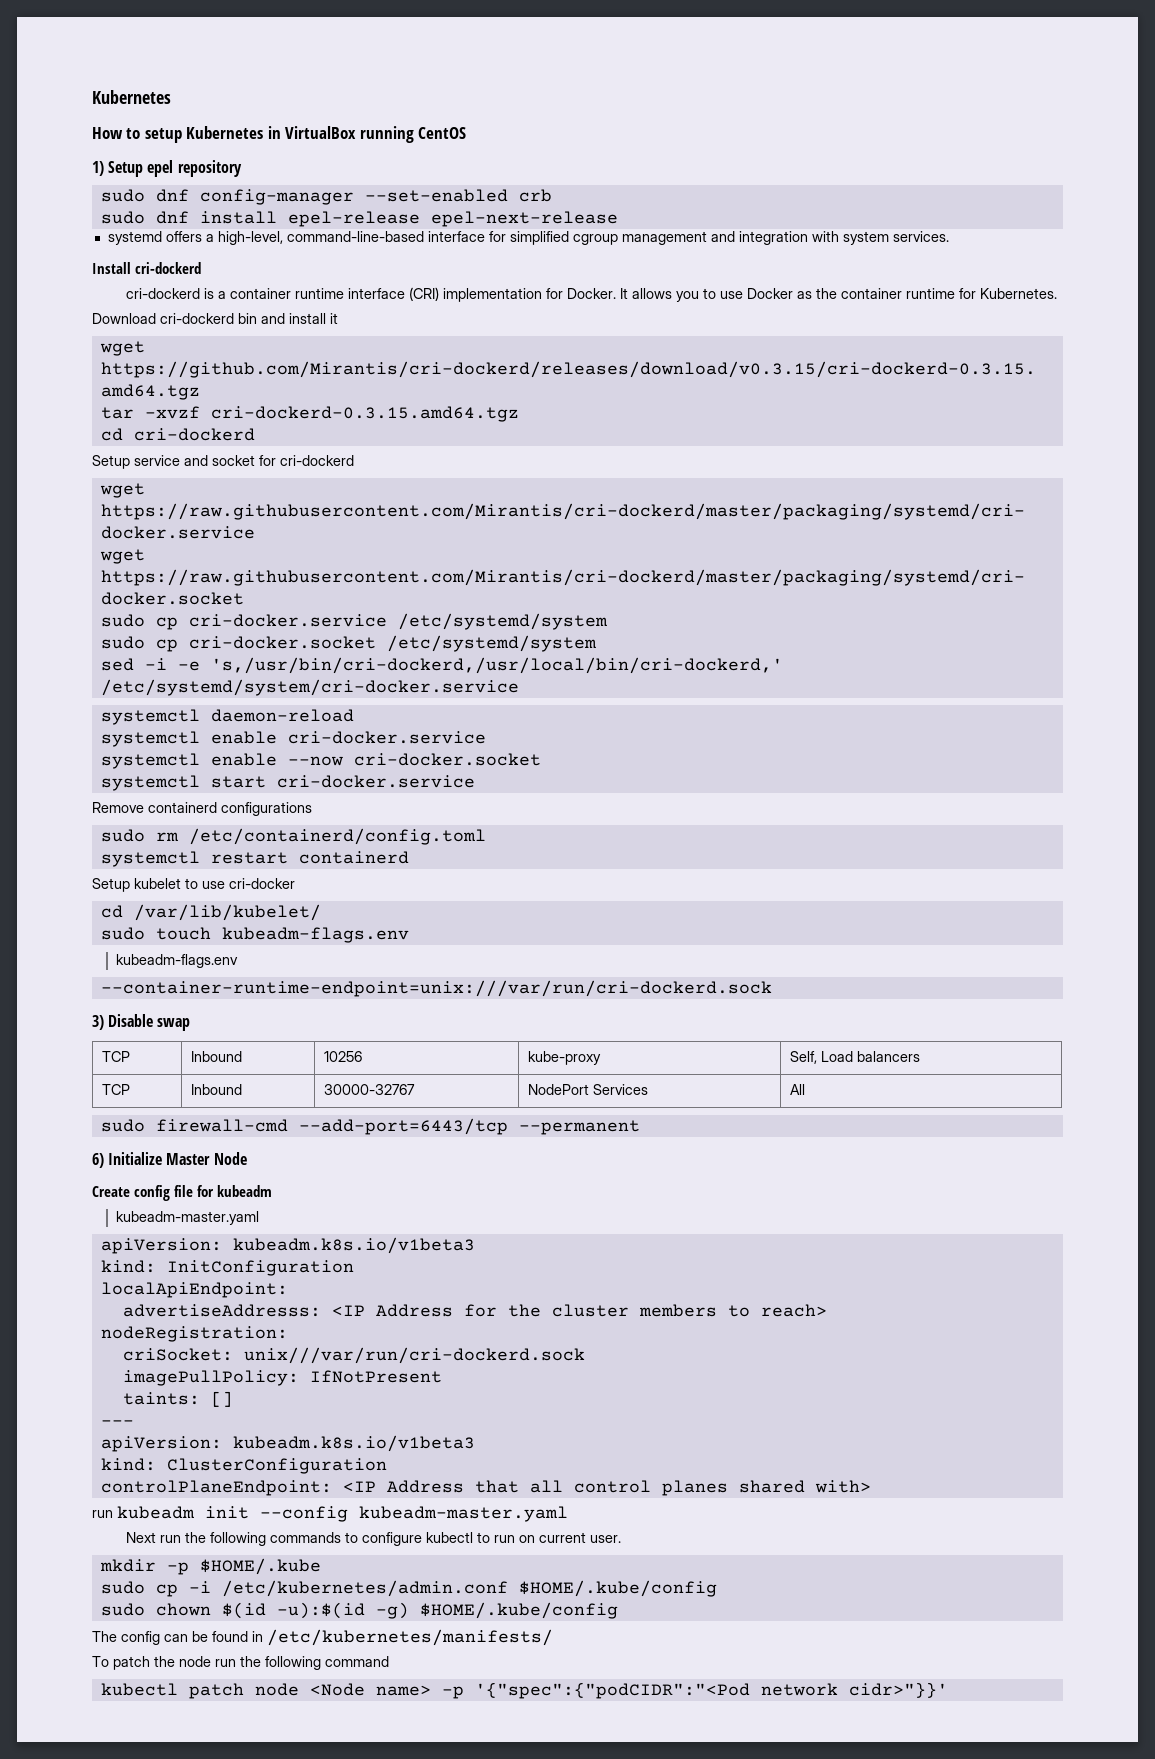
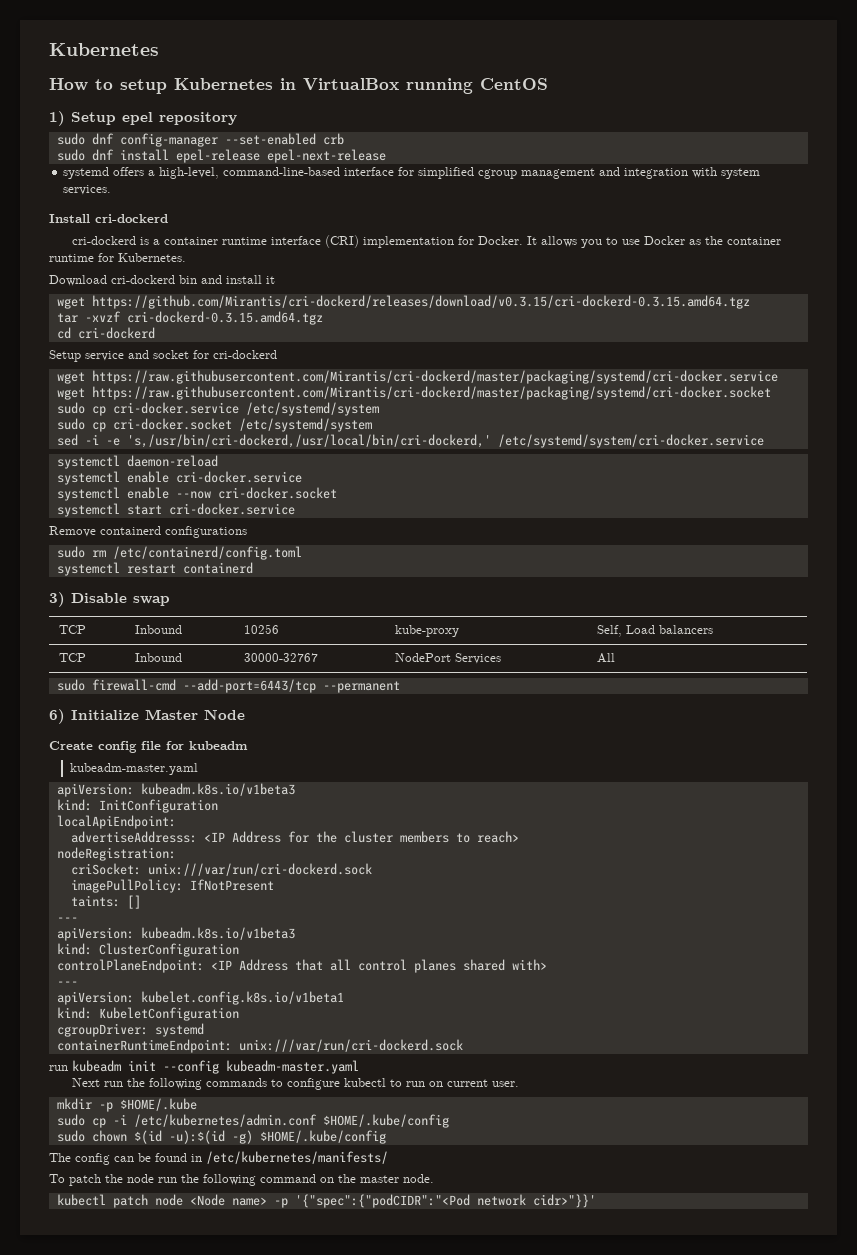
[92,878,295,892] [100,904,321,921] [100,927,409,943] [116,954,239,968] [100,980,772,997] // Setup kubelet to use cri-docker // cd /var/lib/kubelet/ // sudo touch kubeadm-flags.env // kubeadm-flags.env // --container-runtime-endpoint=unix:///var/run/cri-dockerd.sock -> (253, 568) none
[243,1347,585,1364] unix///var/run/cri-dockerd.sock -> [147,863,372,876] unix:///var/run/cri-dockerd.sock
(871, 1486) none -> [56,981,78,986] [56,991,344,1005] [56,1007,239,1021] [56,1023,204,1037] [56,1039,463,1053] // --- // apiVersion: kubelet.config.k8s.io/v1beta1 // kind: KubeletConfiguration // cgroupDriver: systemd // containerRuntimeEndpoint: unix:///var/run/cri-dockerd.sock
(389, 1661) none -> [320,1174,434,1183] on the master node.

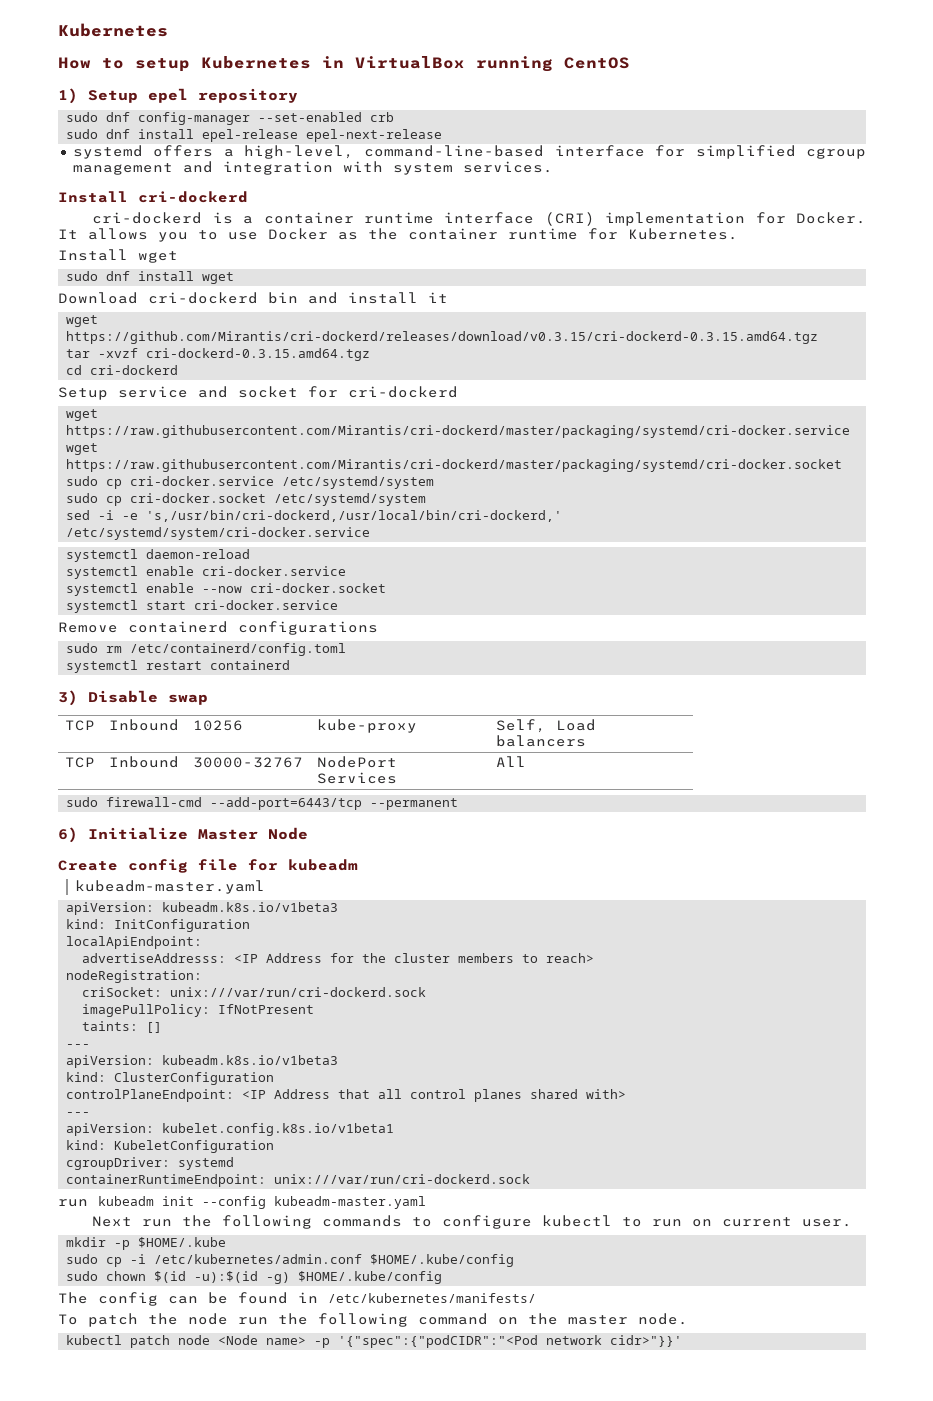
(186, 257) none -> [58,249,178,263] [66,271,235,284] // Install wget // sudo dnf install wget

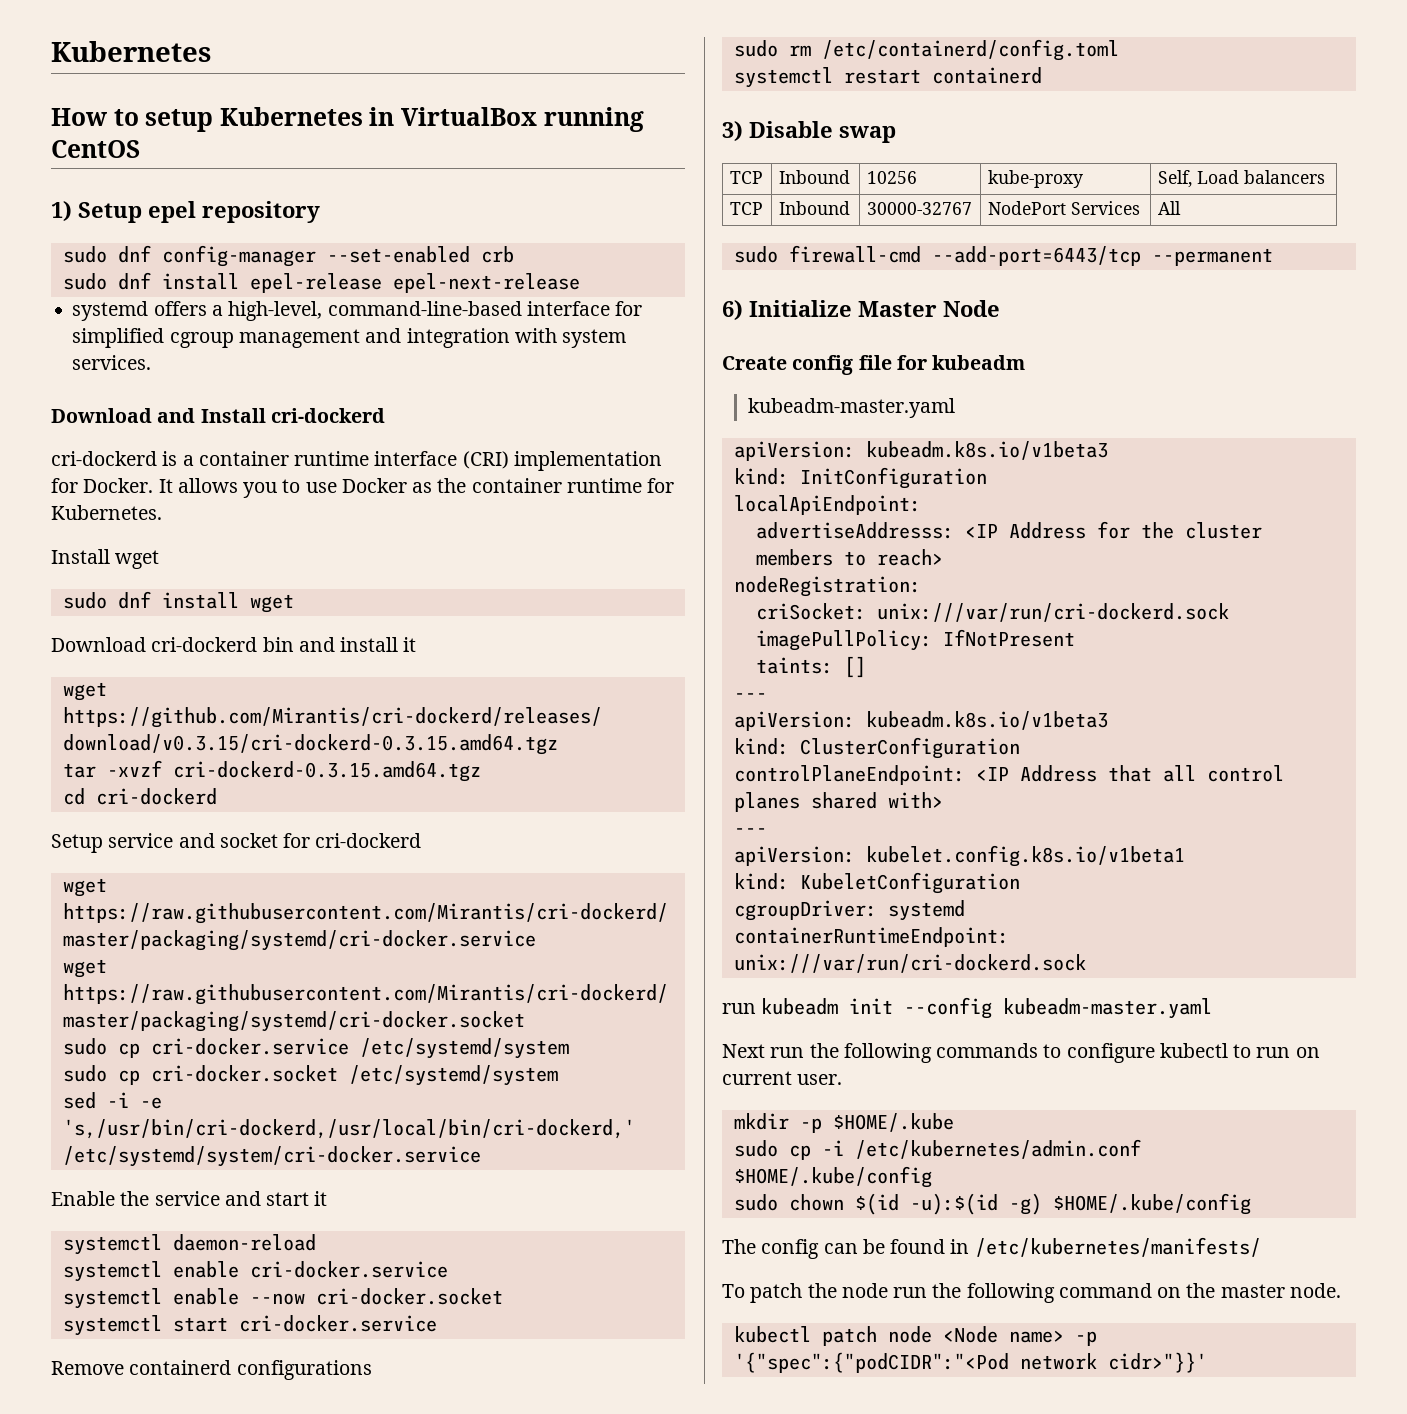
(553, 167) none -> [51,408,196,423] Download and
(371, 533) none -> [51,1191,328,1206] // Enable the service and start it

